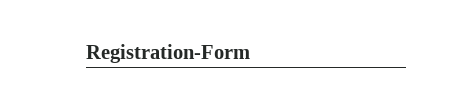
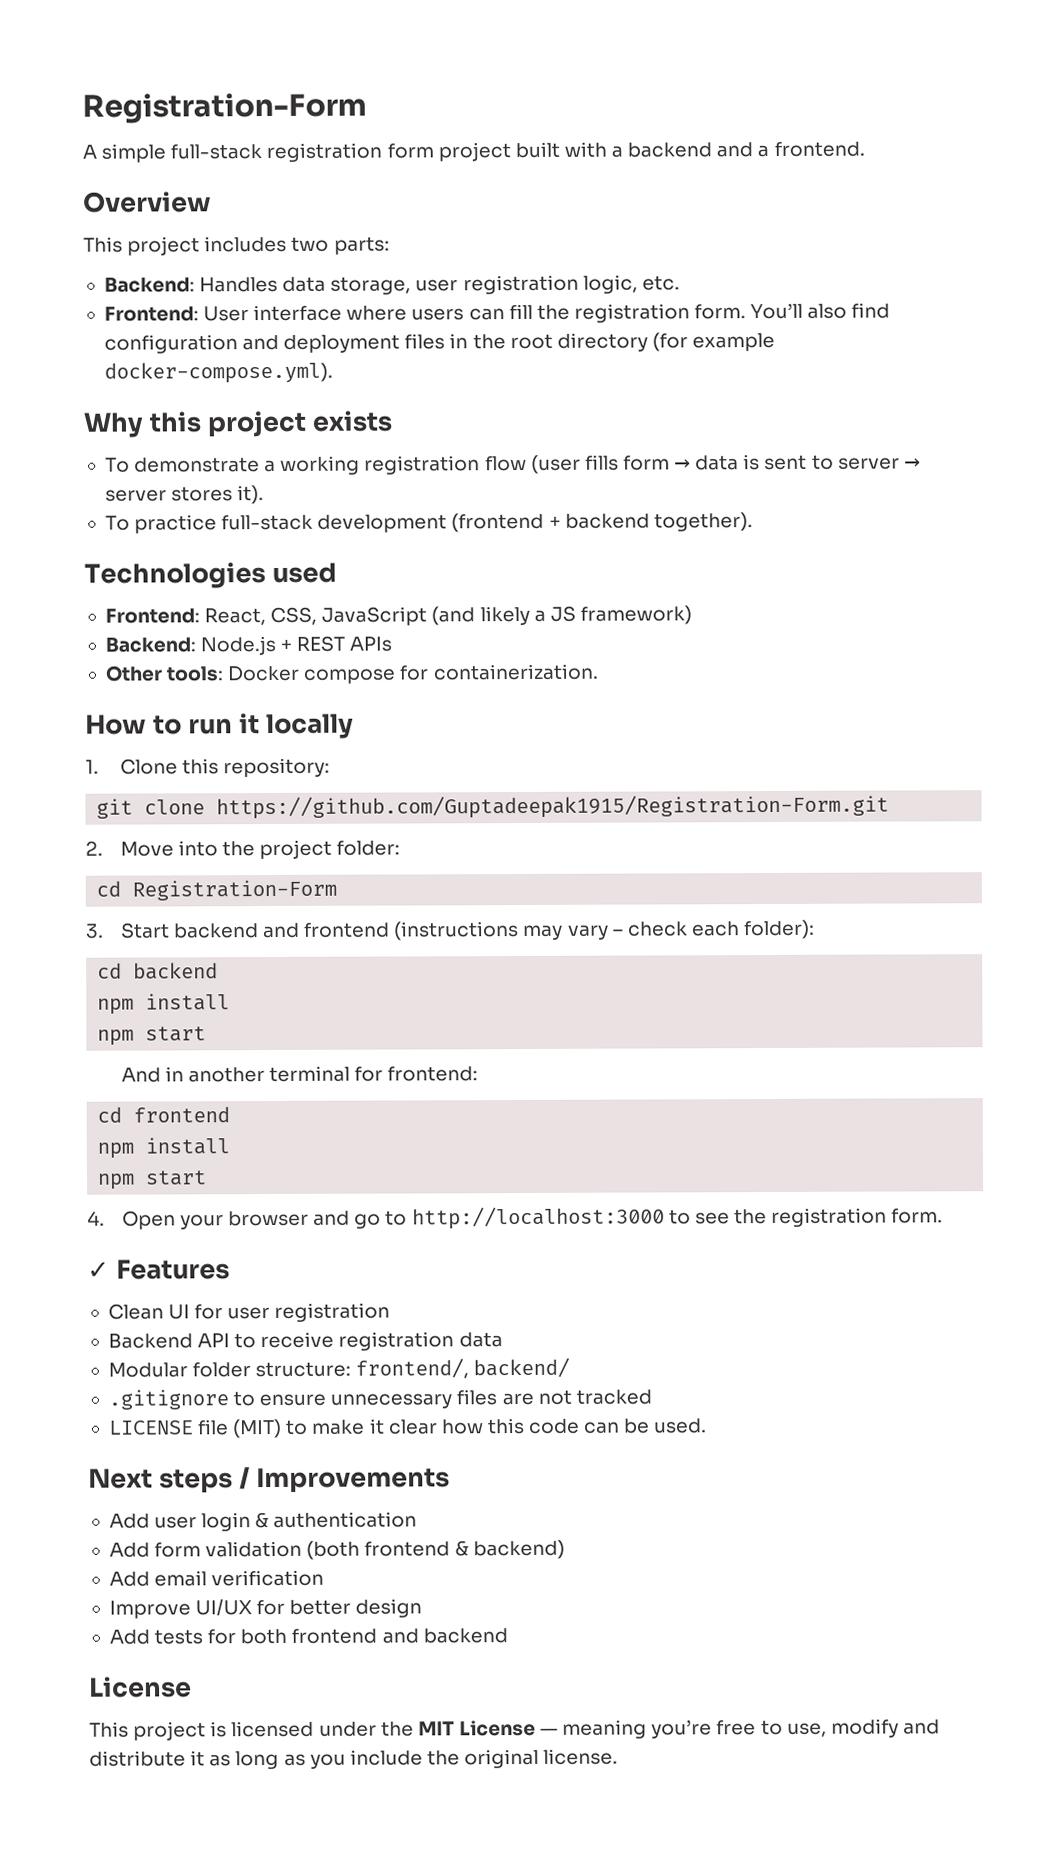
[86,44,250,63] Registration-Form -> [82,92,367,124] [82,141,865,163] [83,191,212,213] [83,235,390,256] [103,274,680,295] [103,302,891,323] [103,332,776,354] [103,361,333,384] [83,410,393,438] [104,454,921,475] [104,485,265,505] [104,512,753,534] [84,562,337,589] [104,605,692,626] [104,635,393,656] [104,663,598,684] [85,713,354,740] [85,757,331,778] [96,794,890,820] [85,839,401,860] [96,879,338,901] [85,919,816,941] [97,962,219,980] [97,993,231,1015] [97,1026,207,1046] [120,1065,479,1083] [97,1106,231,1123] [97,1137,231,1159] [97,1170,208,1190] [87,1206,944,1230] [87,1259,230,1280] [107,1302,391,1322] [107,1331,503,1351] [107,1357,571,1379] [107,1389,652,1410] [107,1417,708,1439] [88,1467,450,1494] [108,1511,418,1532] [108,1539,565,1560] [108,1569,325,1587] [108,1598,423,1619] [108,1628,508,1645] [88,1676,192,1698] [89,1718,940,1741] [89,1748,619,1770] Registration-Form // A simple full-stack registration form project built with a backend and a frontend. // Overview // This project includes two parts: // Backend: Handles data storage, user registration logic, etc. // Frontend: User interface where users can fill the registration form. You’ll also find configuration and deployment files in the root directory (for example docker-compose.yml). // Why this project exists // To demonstrate a working registration flow (user fills form → data is sent to server → server stores it). // To practice full-stack development (frontend + backend together). // Technologies used // Frontend: React, CSS, JavaScript (and likely a JS framework) // Backend: Node.js + REST APIs // Other tools: Docker compose for containerization. // How to run it locally // 1. Clone this repository: // git clone https://github.com/Guptadeepak1915/Registration-Form.git // 2. Move into the project folder: // cd Registration-Form // 3. Start backend and frontend (instructions may vary – check each folder): // cd backend // npm install // npm start // And in another terminal for frontend: // cd frontend // npm install // npm start // 4. Open your browser and go to http://localhost:3000 to see the registration form. // ✓ Features // Clean UI for user registration // Backend API to receive registration data // Modular folder structure: frontend/, backend/ // .gitignore to ensure unnecessary files are not tracked // LICENSE file (MIT) to make it clear how this code can be used. // Next steps / Improvements // Add user login & authentication // Add form validation (both frontend & backend) // Add email verification // Improve UI/UX for better design // Add tests for both frontend and backend // License // This project is licensed under the MIT License — meaning you’re free to use, modify and distribute it as long as you include the original license.

